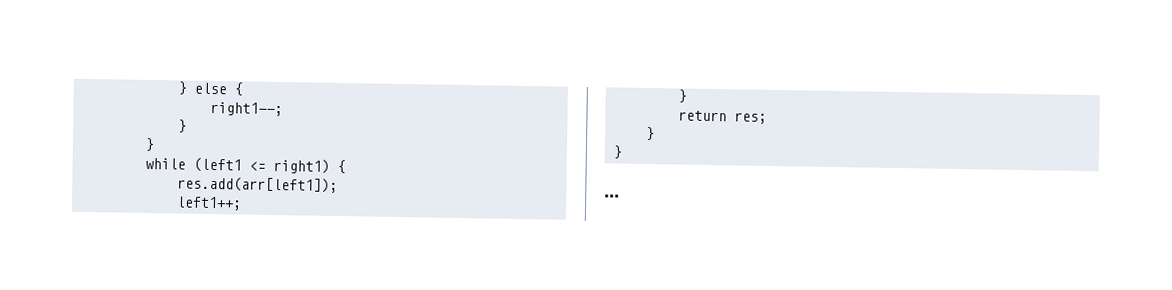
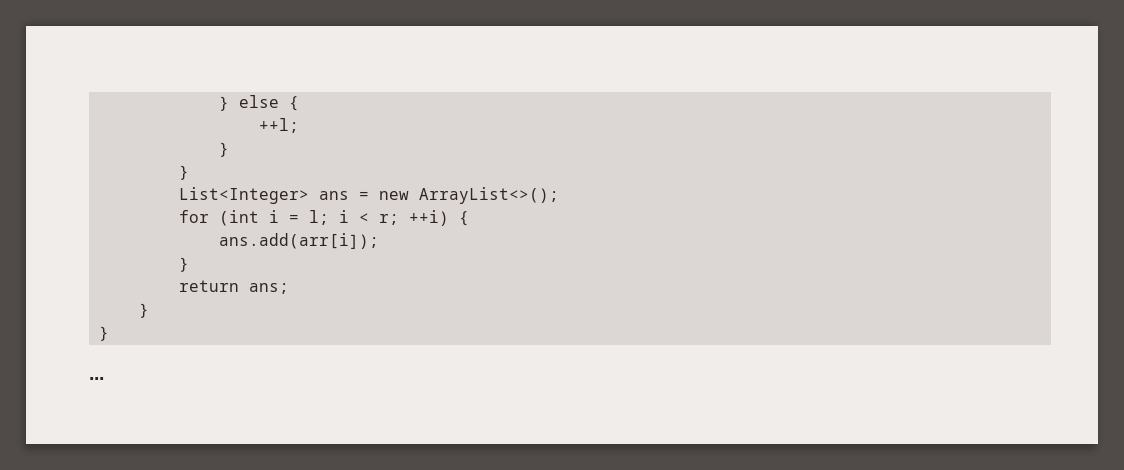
[210,101,284,117] [178,119,188,133] [145,137,156,152] [145,157,347,174] [177,176,339,194] [176,196,243,211] right1--; // } // } // while (left1 <= right1) { // res.add(arr[left1]); // left1++; -> [259,118,300,133] [219,142,230,157] [179,165,190,180] [179,187,560,204] [179,210,470,226] [219,233,380,249] ++l; // } // } // List<Integer> ans = new ArrayList<>(); // for (int i = l; i < r; ++i) { // ans.add(arr[i]);
[734,112,768,124] res; -> [249,283,290,294] ans;

